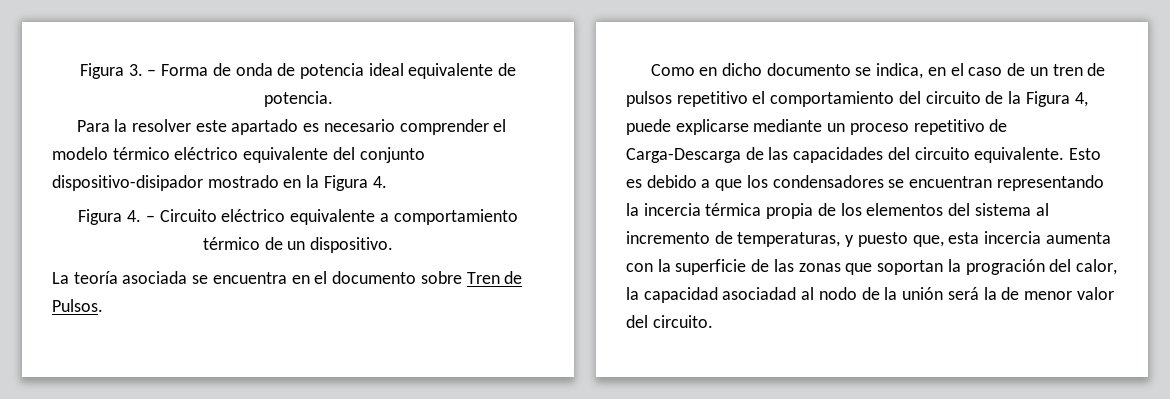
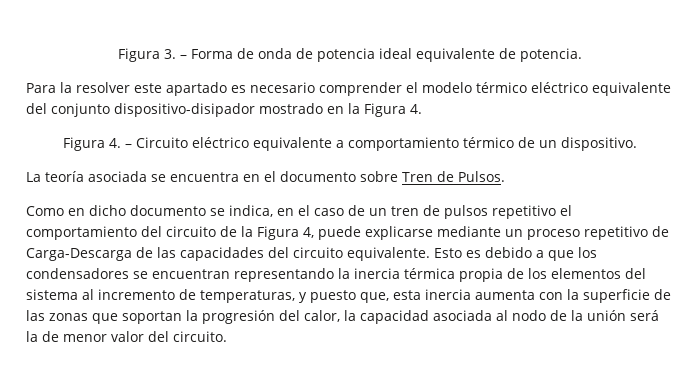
[643,203,701,216] incercia -> [354,268,400,279] inercia
[984,231,1042,244] incercia -> [425,289,471,300] inercia
[965,259,1045,275] progración -> [202,310,275,324] progresión
[722,287,797,300] asociadad -> [433,310,492,321] asociada

